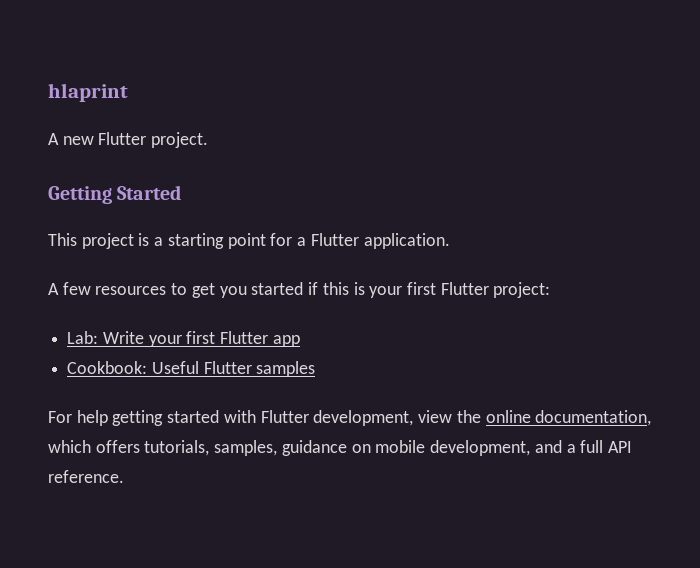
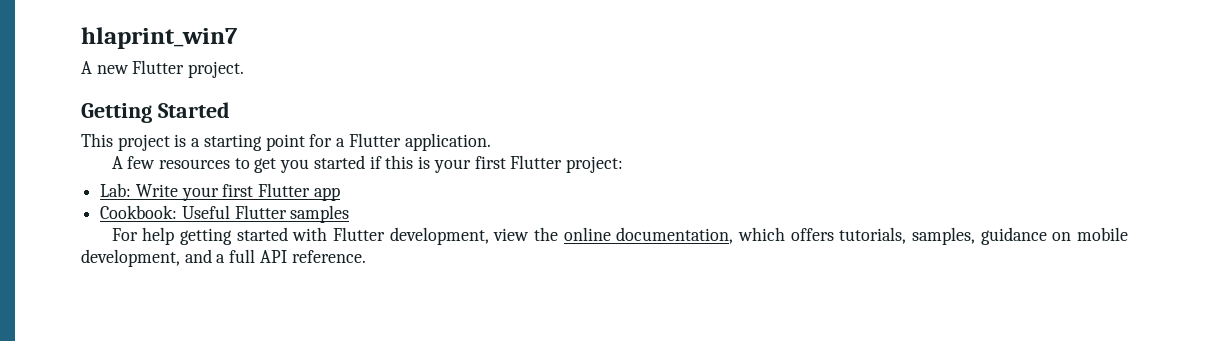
[48,83,128,102] hlaprint -> [81,27,238,49] hlaprint_win7

